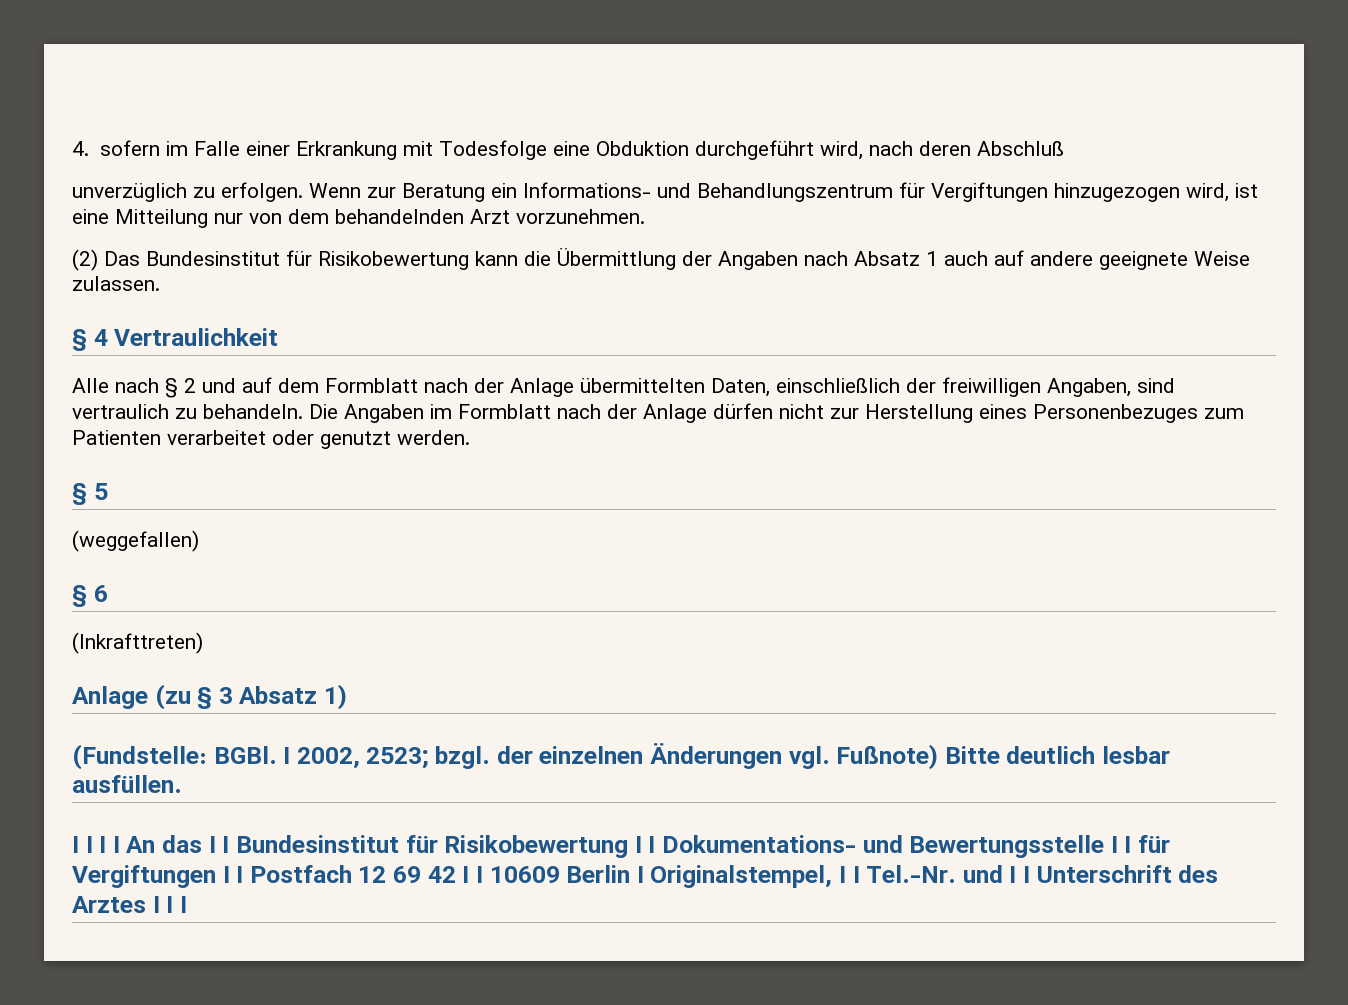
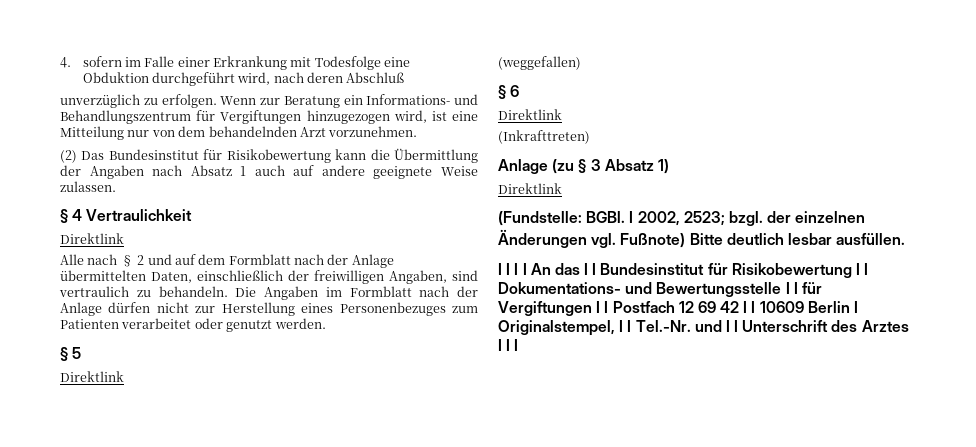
(279, 337) none -> [60,233,124,244] // Direktlink
(108, 491) none -> [60,371,124,382] // Direktlink
(108, 593) none -> [498,109,562,120] // Direktlink
(348, 697) none -> [498,183,562,194] // Direktlink

